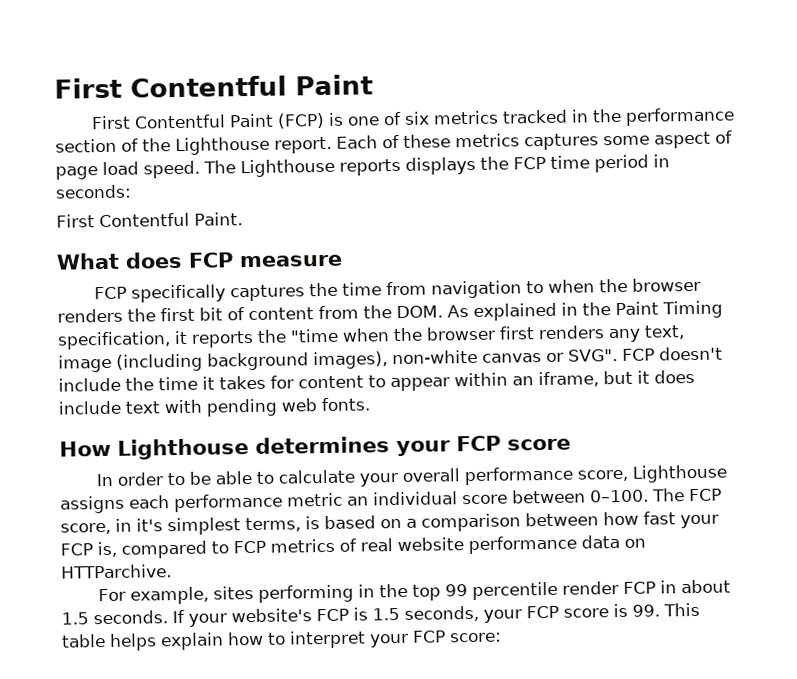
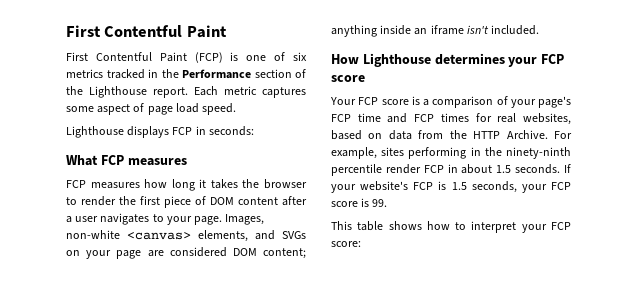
[624,107,735,126] performance -> [182,69,251,79] Performance
[382,133,520,149] of these metrics -> [224,86,257,95] metric
[203,154,670,178] [55,184,132,199] [56,212,243,228] [56,251,342,270] [93,277,701,303] [57,300,723,323] [57,325,685,350] [58,346,723,373] [58,369,695,392] [58,397,370,417] The Lighthouse reports displays the FCP time period in seconds: // First Contentful Paint. // What does FCP measure // FCP specifically captures the time from navigation to when the browser renders the first bit of content from the DOM. As explained in the Paint Timing specification, it reports the "time when the browser first renders any text, image (including background images), non-white canvas or SVG". FCP doesn't include the time it takes for content to appear within an iframe, but it does include text with pending web fonts. -> [66,126,254,138] [66,155,187,166] [66,179,308,191] [66,196,307,208] [66,213,265,225] [66,230,306,242] [66,247,306,259] [331,25,540,37] // Lighthouse displays FCP in seconds: // What FCP measures // FCP measures how long it takes the browser to render the first piece of DOM content after a user navigates to your page. Images, non-white <canvas> elements, and SVGs on your page are considered DOM content; anything inside an iframe isn't included.
[95,464,727,487] [60,488,722,514] [60,511,719,536] [60,535,646,559] [61,564,172,579] In order to be able to calculate your overall performance score, Lighthouse assigns each performance metric an individual score between 0–100. The FCP score, in it's simplest terms, is based on a comparison between how fast your FCP is, compared to FCP metrics of real website performance data on HTTParchive. // -> [330,96,571,108] [331,113,571,125] [331,130,548,140] Your FCP score is a comparison of your page's FCP time and FCP times for real websites, based on data from the HTTP Archive.
[411,584,468,601] top 99 -> [506,147,571,159] ninety-ninth
(660, 610) none -> (388, 203) //
[109,632,224,651] helps explain -> [388,221,422,230] shows

